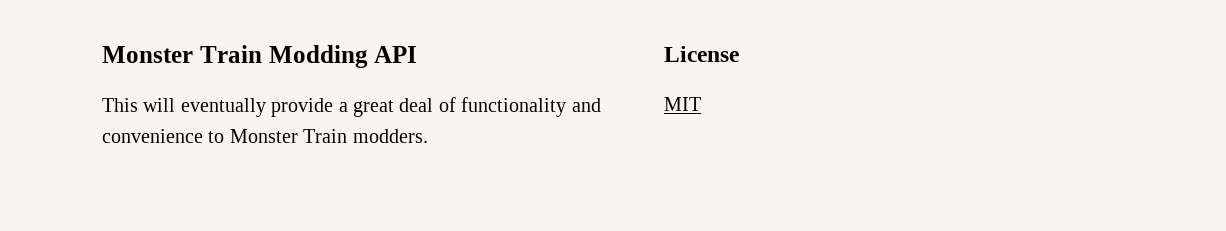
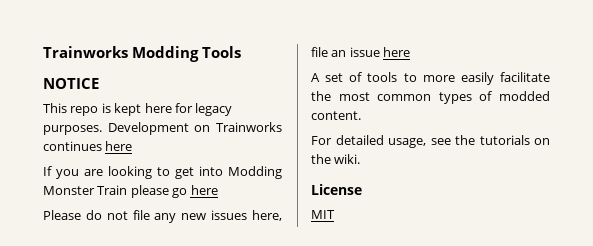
[102,45,418,68] [102,97,601,117] [102,129,428,143] Monster Train Modding API // This will eventually provide a great deal of functionality and convenience to Monster Train modders. -> [43,46,241,62] [43,78,99,89] [43,103,233,116] [43,122,282,135] [43,141,133,151] [43,166,282,179] [43,185,218,198] [43,210,282,223] [311,47,411,57] [311,72,550,85] [311,91,550,104] [311,111,361,120] [311,135,550,148] [311,154,361,164] Trainworks Modding Tools // NOTICE // This repo is kept here for legacy purposes. Development on Trainworks continues here // If you are looking to get into Modding Monster Train please go here // Please do not file any new issues here, file an issue here // A set of tools to more easily facilitate the most common types of modded content. // For detailed usage, see the tutorials on the wiki.

